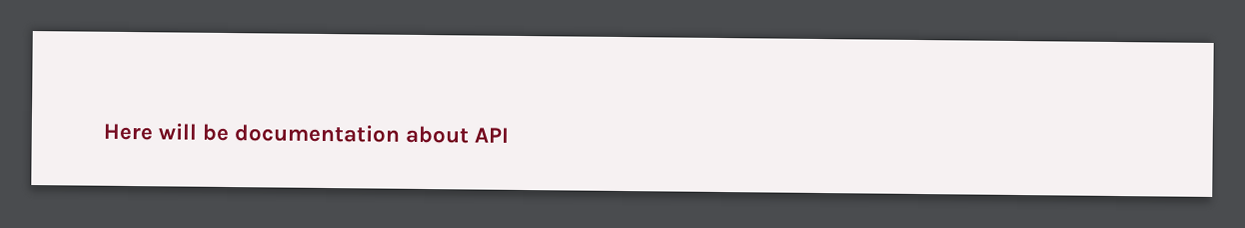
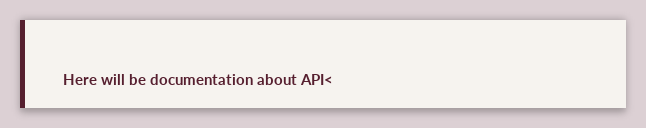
[474,127,510,143] API -> [300,74,334,85] API<

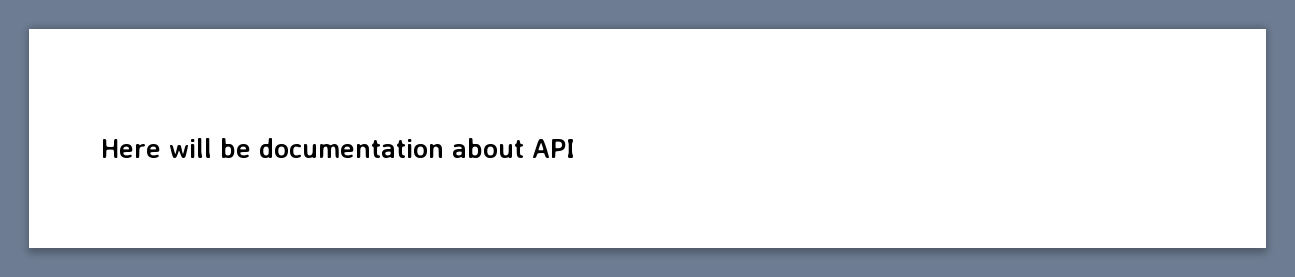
[300,74,334,85] API< -> [532,139,575,158] API

